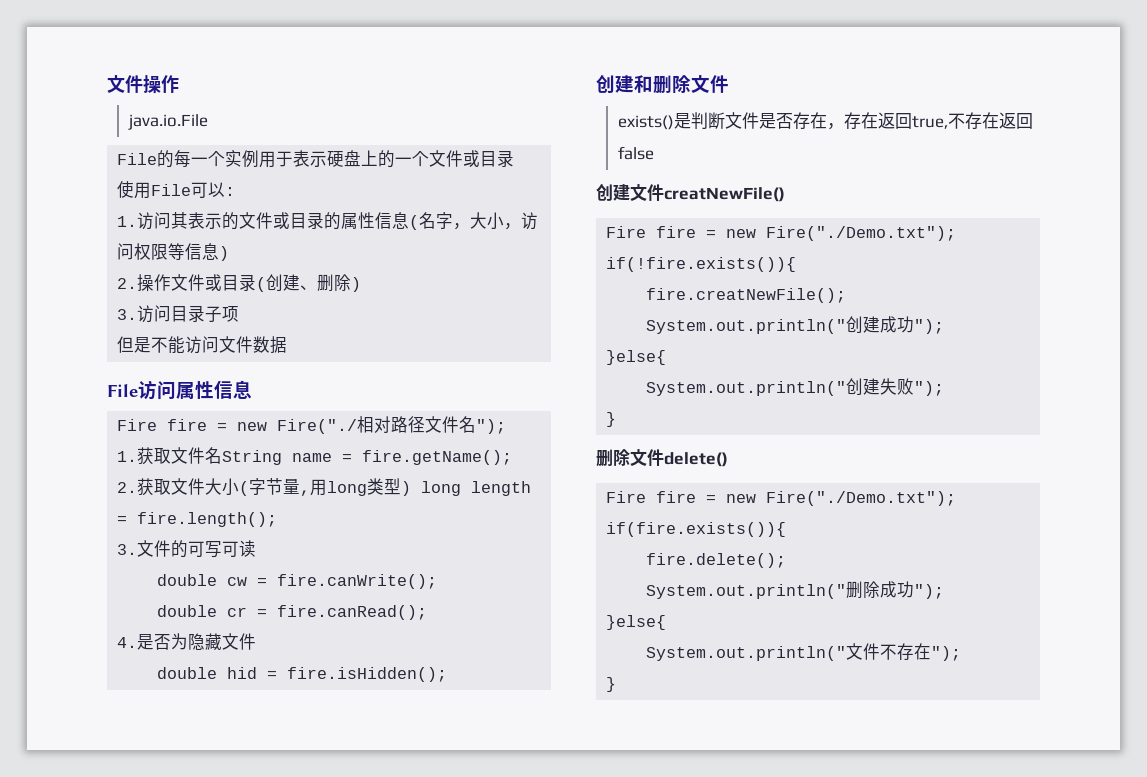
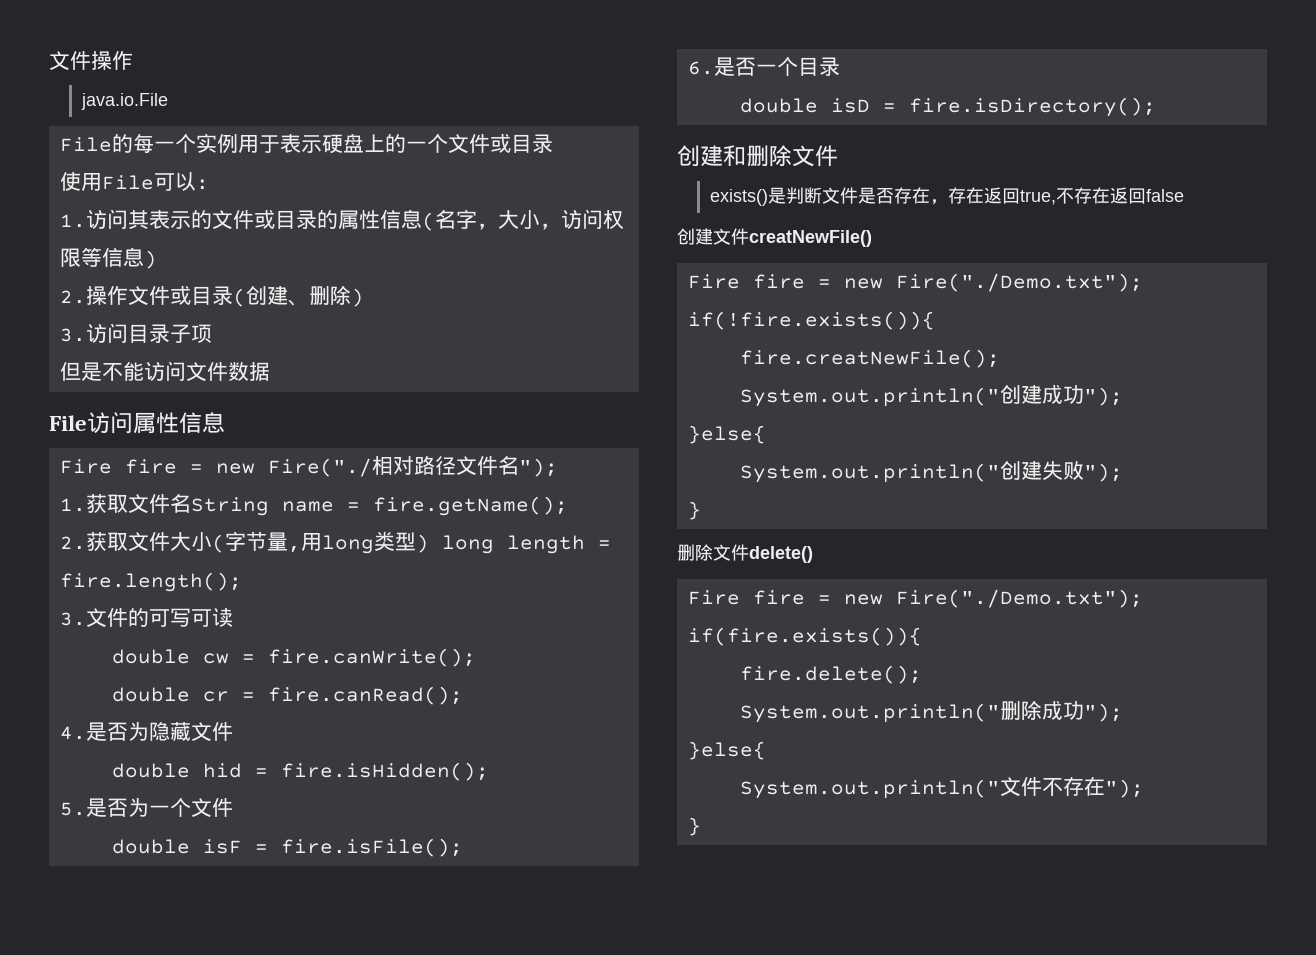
(448, 674) none -> [59,798,233,818] [111,838,463,857] [687,57,840,76] [739,97,1156,117] // 5.是否为一个文件 // double isF = fire.isFile(); // 6.是否一个目录 // double isD = fire.isDirectory();

